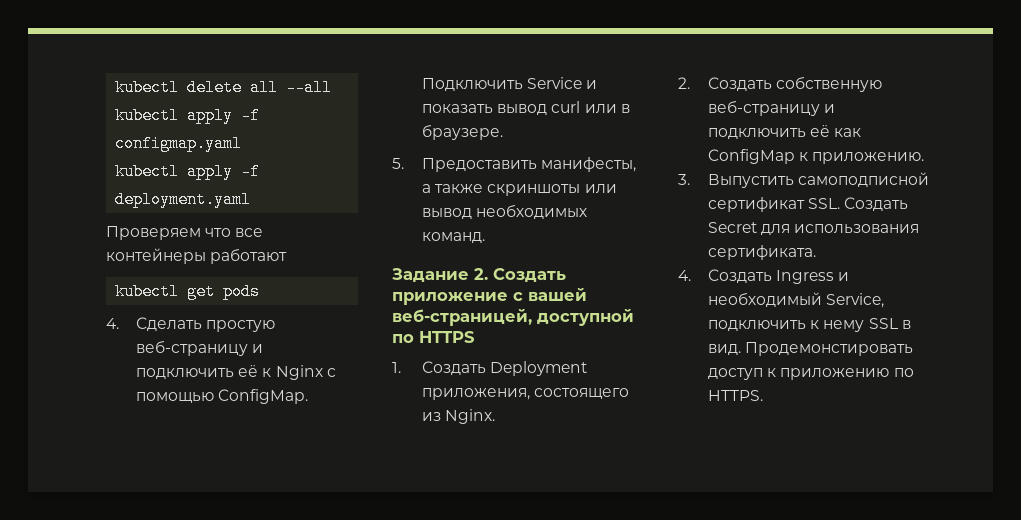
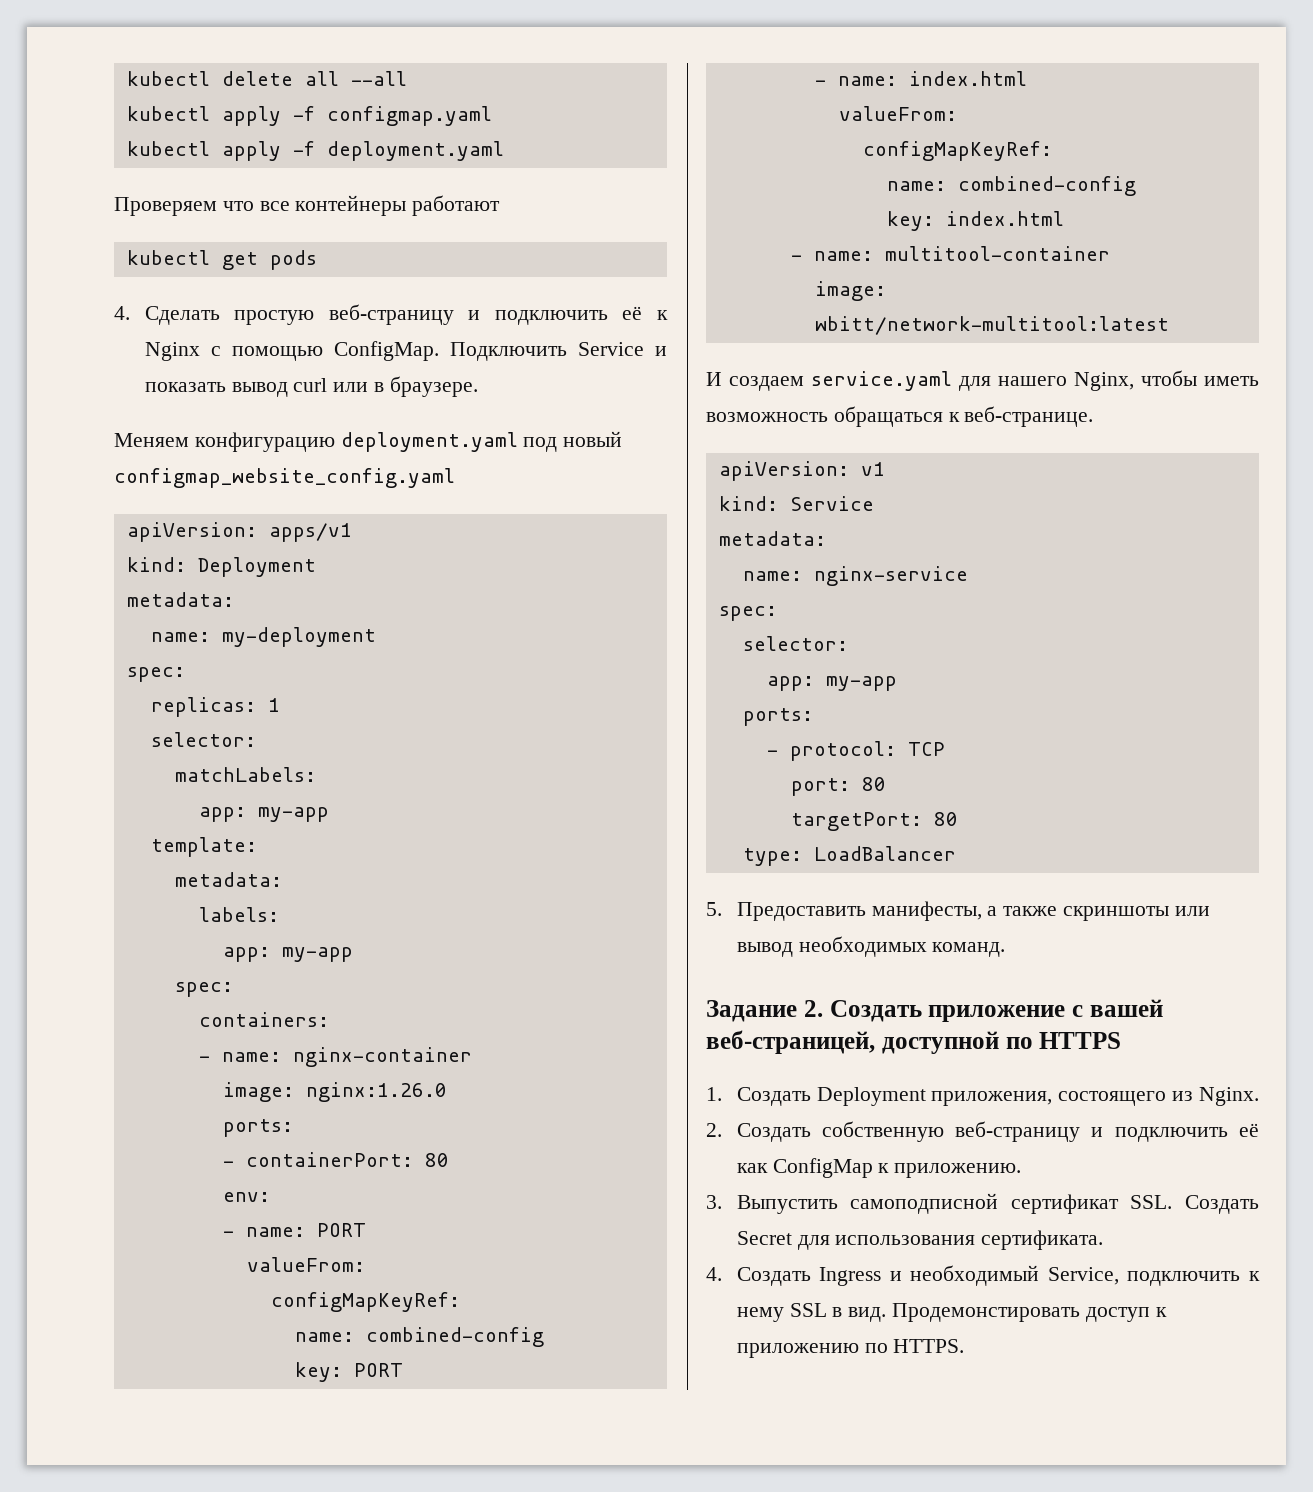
(504, 132) none -> [114,431,623,452] [114,468,455,488] [126,522,352,542] [126,557,316,577] [126,592,234,607] [150,627,376,647] [126,667,185,682] [150,697,280,717] [150,732,256,747] [174,767,316,782] [198,807,329,822] [150,837,257,857] [174,872,282,887] [198,907,279,922] [222,947,353,962] [174,982,233,997] [198,1012,329,1027] [198,1047,472,1067] [222,1082,447,1102] [222,1119,293,1137] [222,1152,449,1167] [222,1192,270,1202] [222,1223,366,1237] [246,1257,365,1272] [270,1292,460,1312] [294,1327,544,1347] [294,1362,403,1382] [814,71,1027,86] [838,106,957,121] [862,141,1052,161] [886,176,1136,196] [886,211,1064,231] [790,246,1110,261] [814,281,886,301] [814,316,1169,335] [706,370,1259,391] [706,406,1094,427] [718,461,885,481] [718,496,874,511] [718,531,826,546] [742,566,968,586] [718,606,777,621] [742,636,848,651] [766,676,897,691] [742,708,813,726] [766,741,945,761] [790,777,886,796] [790,812,958,831] [742,846,956,866] // Меняем конфигурацию deployment.yaml под новый configmap_website_config.yaml // apiVersion: apps/v1 // kind: Deployment // metadata: // name: my-deployment // spec: // replicas: 1 // selector: // matchLabels: // app: my-app // template: // metadata: // labels: // app: my-app // spec: // containers: // - name: nginx-container // image: nginx:1.26.0 // ports: // - containerPort: 80 // env: // - name: PORT // valueFrom: // configMapKeyRef: // name: combined-config // key: PORT // - name: index.html // valueFrom: // configMapKeyRef: // name: combined-config // key: index.html // - name: multitool-container // image: wbitt/network-multitool:latest // И создаем service.yaml для нашего Nginx, чтобы иметь возможность обращаться к веб-странице. // apiVersion: v1 // kind: Service // metadata: // name: nginx-service // spec: // selector: // app: my-app // ports: // - protocol: TCP // port: 80 // targetPort: 80 // type: LoadBalancer

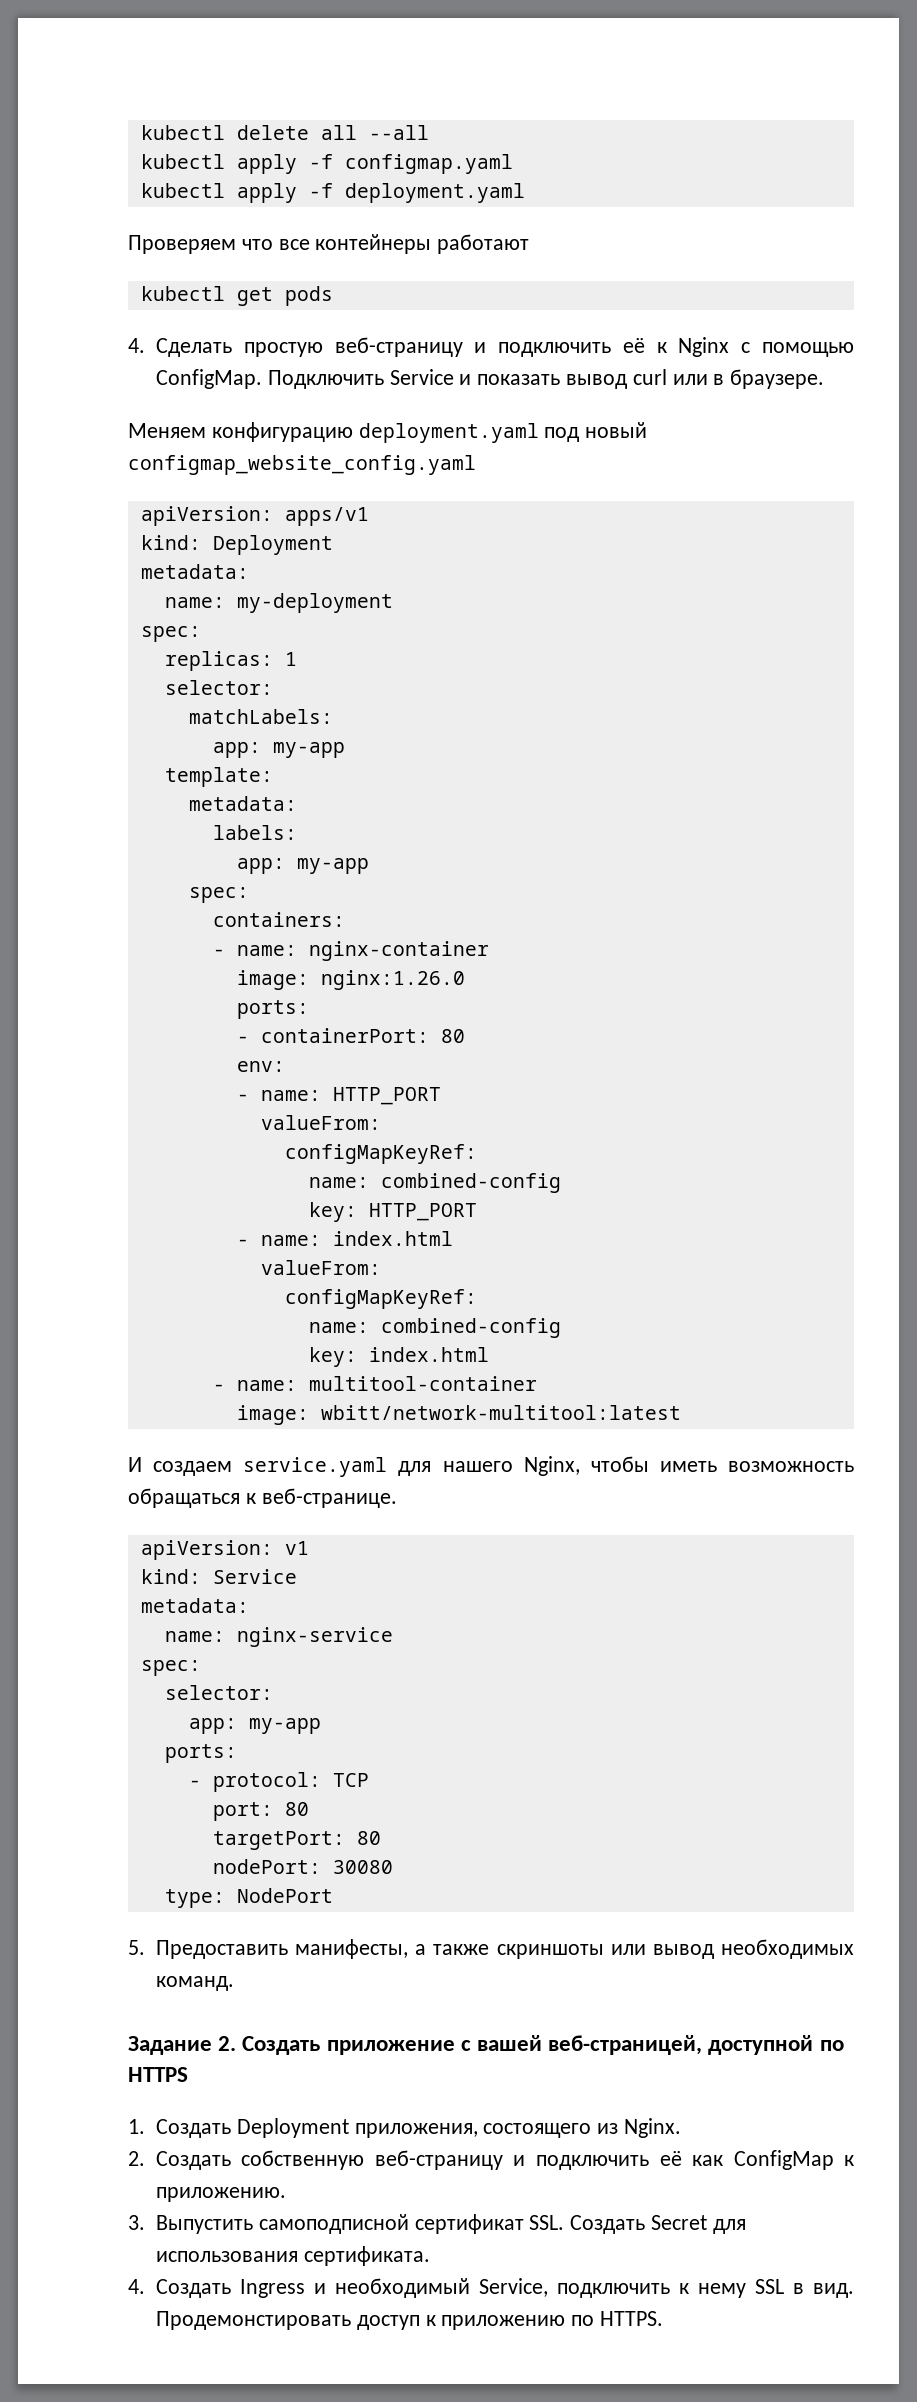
[316,1223,366,1237] [246,1257,365,1272] [270,1292,460,1312] [294,1327,544,1347] [294,1362,403,1382] PORT // valueFrom: // configMapKeyRef: // name: combined-config // key: PORT -> [332,1087,441,1105] [260,1115,381,1130] [284,1144,477,1164] [308,1173,561,1193] [308,1202,477,1222] HTTP_PORT // valueFrom: // configMapKeyRef: // name: combined-config // key: HTTP_PORT
(958, 819) none -> [212,1859,393,1874] // nodePort: 30080
[813,846,956,861] LoadBalancer -> [236,1888,333,1903] NodePort

